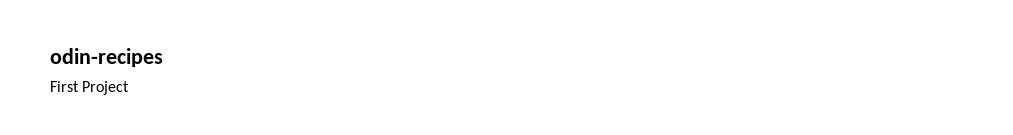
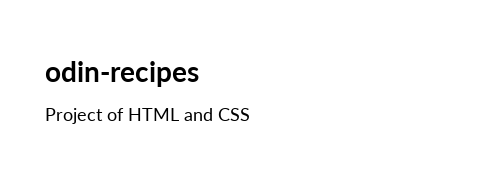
[50,81,130,95] First Project -> [45,108,250,124] Project of HTML and CSS

